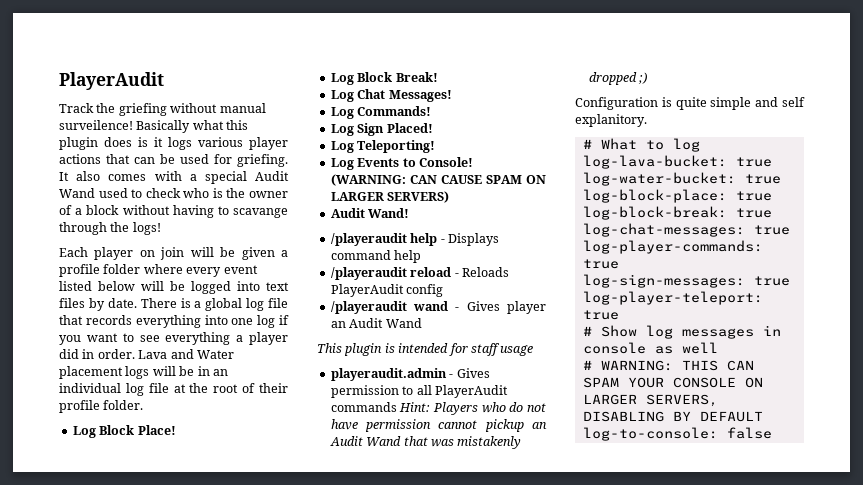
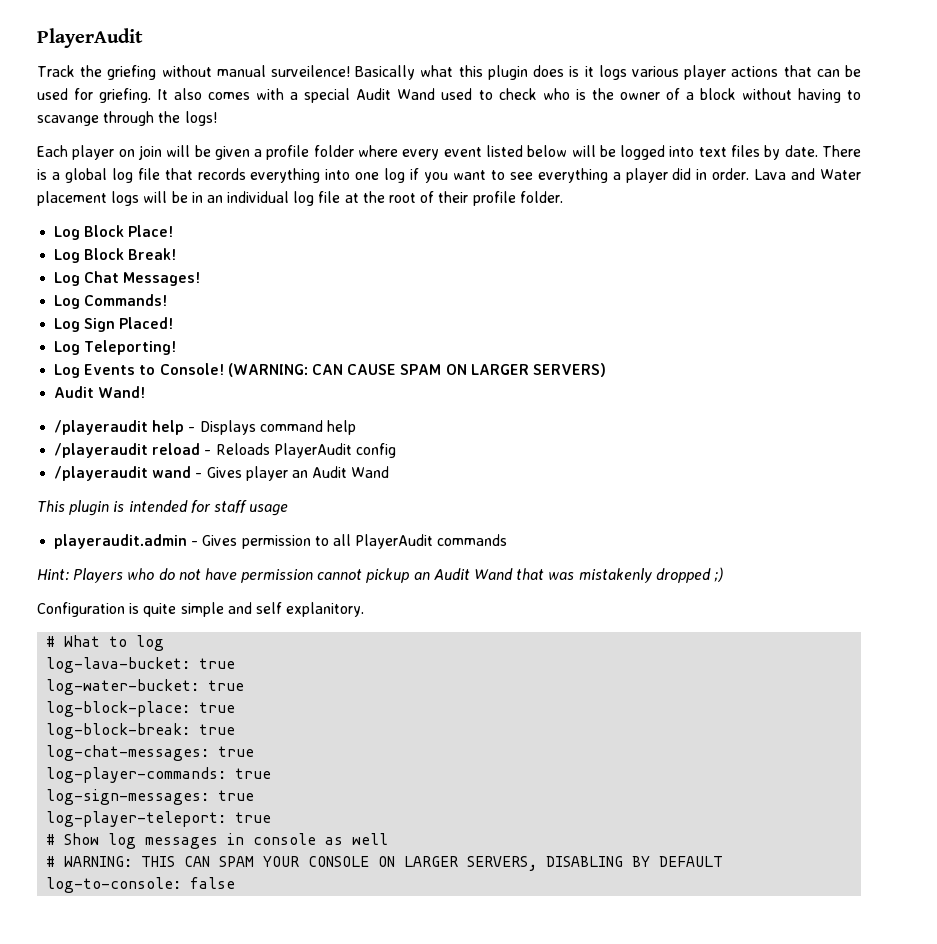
(397, 407) none -> (508, 540) //

